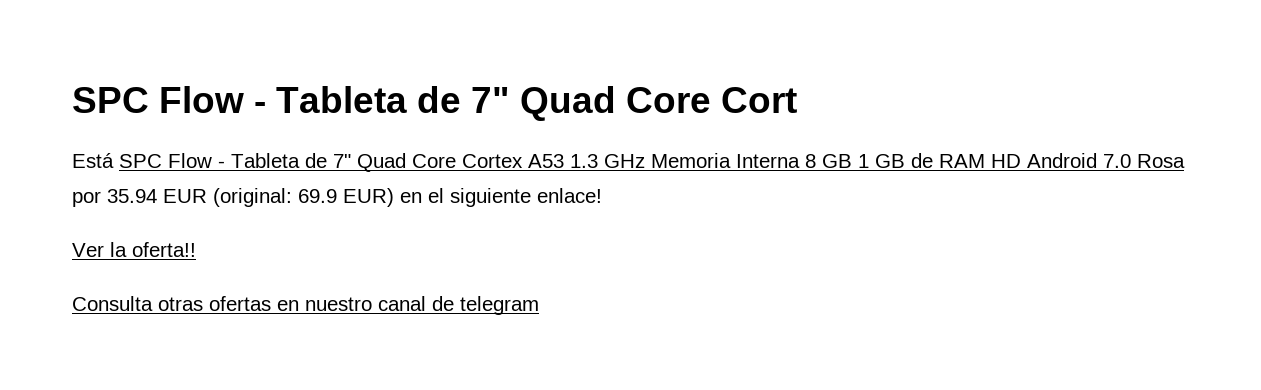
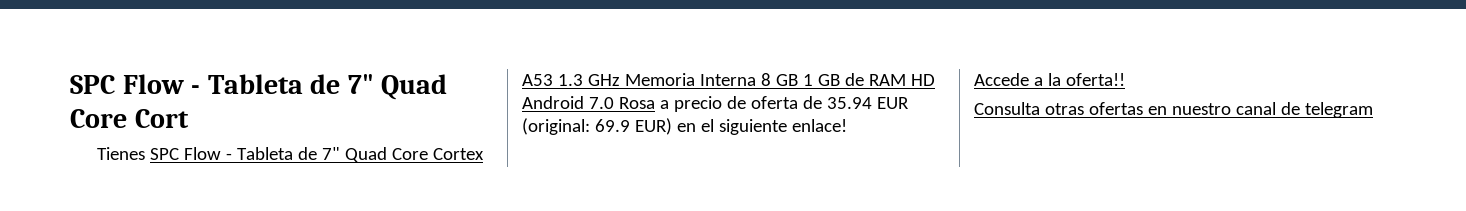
[72,153,114,168] Está -> [97,147,146,160] Tienes
[72,191,101,207] por -> [659,96,822,112] a precio de oferta de
[72,243,104,257] Ver -> [974,73,1043,86] Accede a

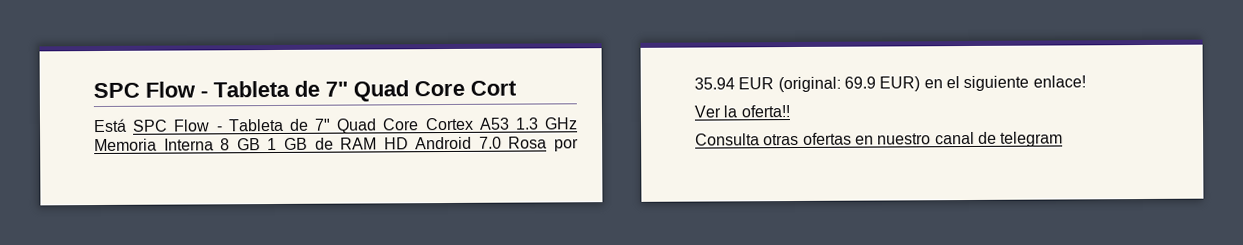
[97,147,146,160] Tienes -> [93,118,127,133] Está
[659,96,822,112] a precio de oferta de -> [554,138,579,152] por
[974,73,1043,86] Accede a -> [694,105,721,118] Ver

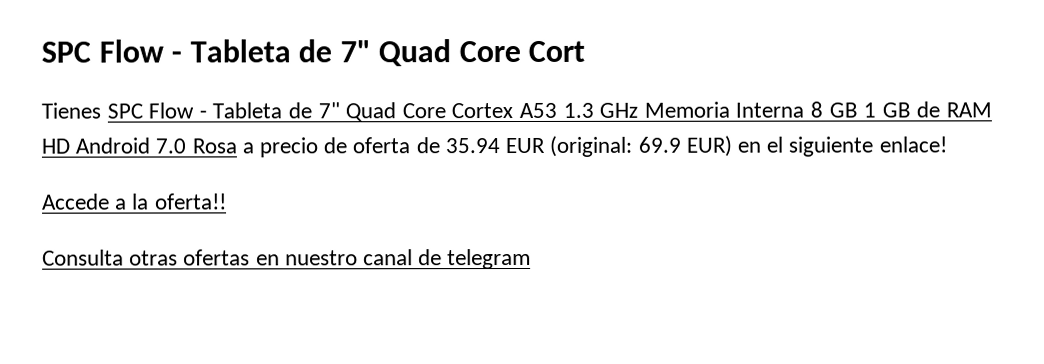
[93,118,127,133] Está -> [41,102,101,119] Tienes
[554,138,579,152] por -> [241,137,440,158] a precio de oferta de
[694,105,721,118] Ver -> [42,193,128,210] Accede a

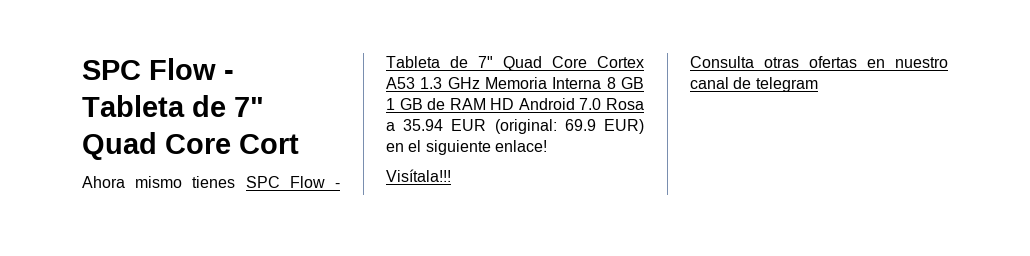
[41,102,101,119] Tienes -> [82,176,236,188] Ahora mismo tienes
[259,137,440,158] precio de oferta de -> (395, 126) none
[42,193,227,210] Accede a la oferta!! -> [386,169,451,182] Visítala!!!

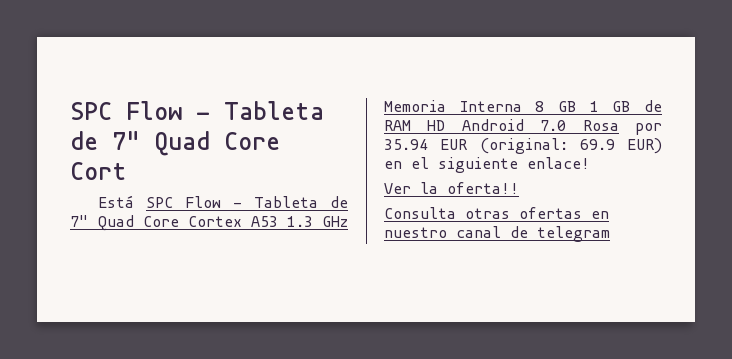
[82,176,236,188] Ahora mismo tienes -> [98,195,135,208] Está
[386,122,395,131] a -> [635,123,662,135] por
[386,169,451,182] Visítala!!! -> [384,182,519,194] Ver la oferta!!

